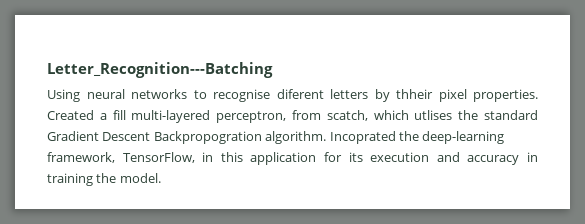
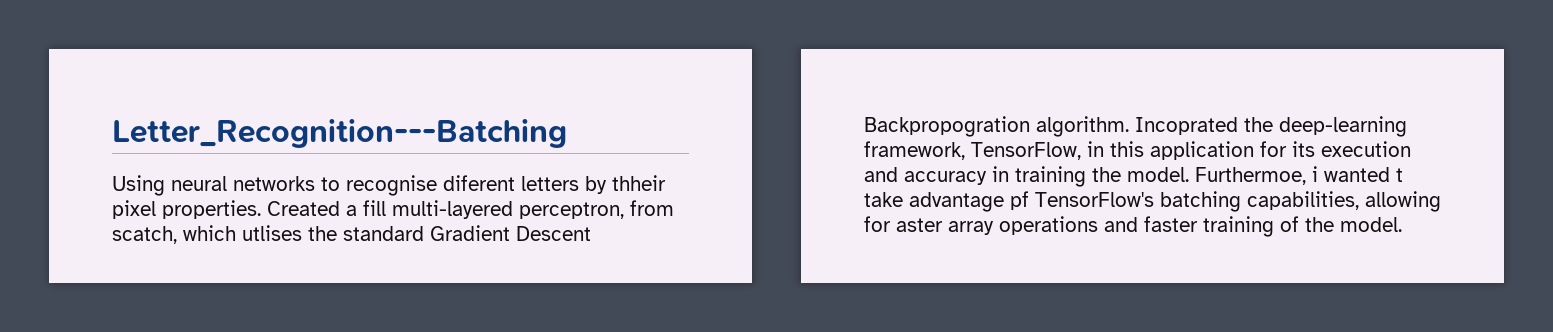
(161, 178) none -> [1195,166,1403,185] [864,191,1441,212] [864,216,1402,237] Furthermoe, i wanted t take advantage pf TensorFlow's batching capabilities, allowing for aster array operations and faster training of the model.

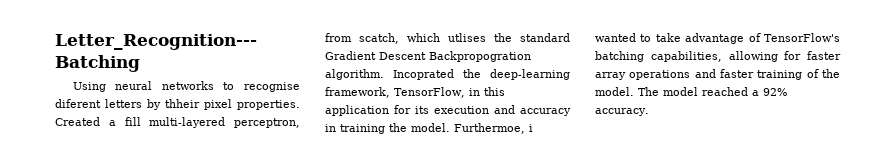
[1396,168,1403,182] t -> [640,34,652,42] to
[1010,191,1029,210] pf -> [748,33,761,42] of
[896,218,943,232] aster -> [807,51,841,60] faster
(1402, 224) none -> [638,87,787,96] [595,108,649,116] The model reached a 92% accuracy.

